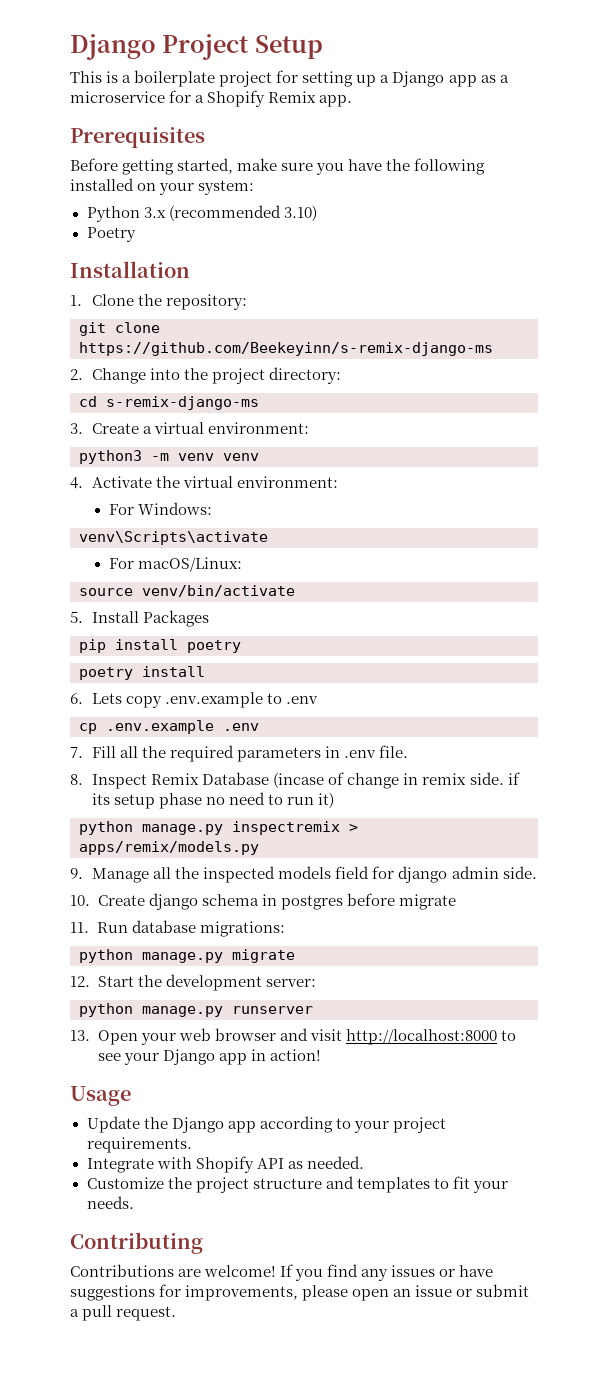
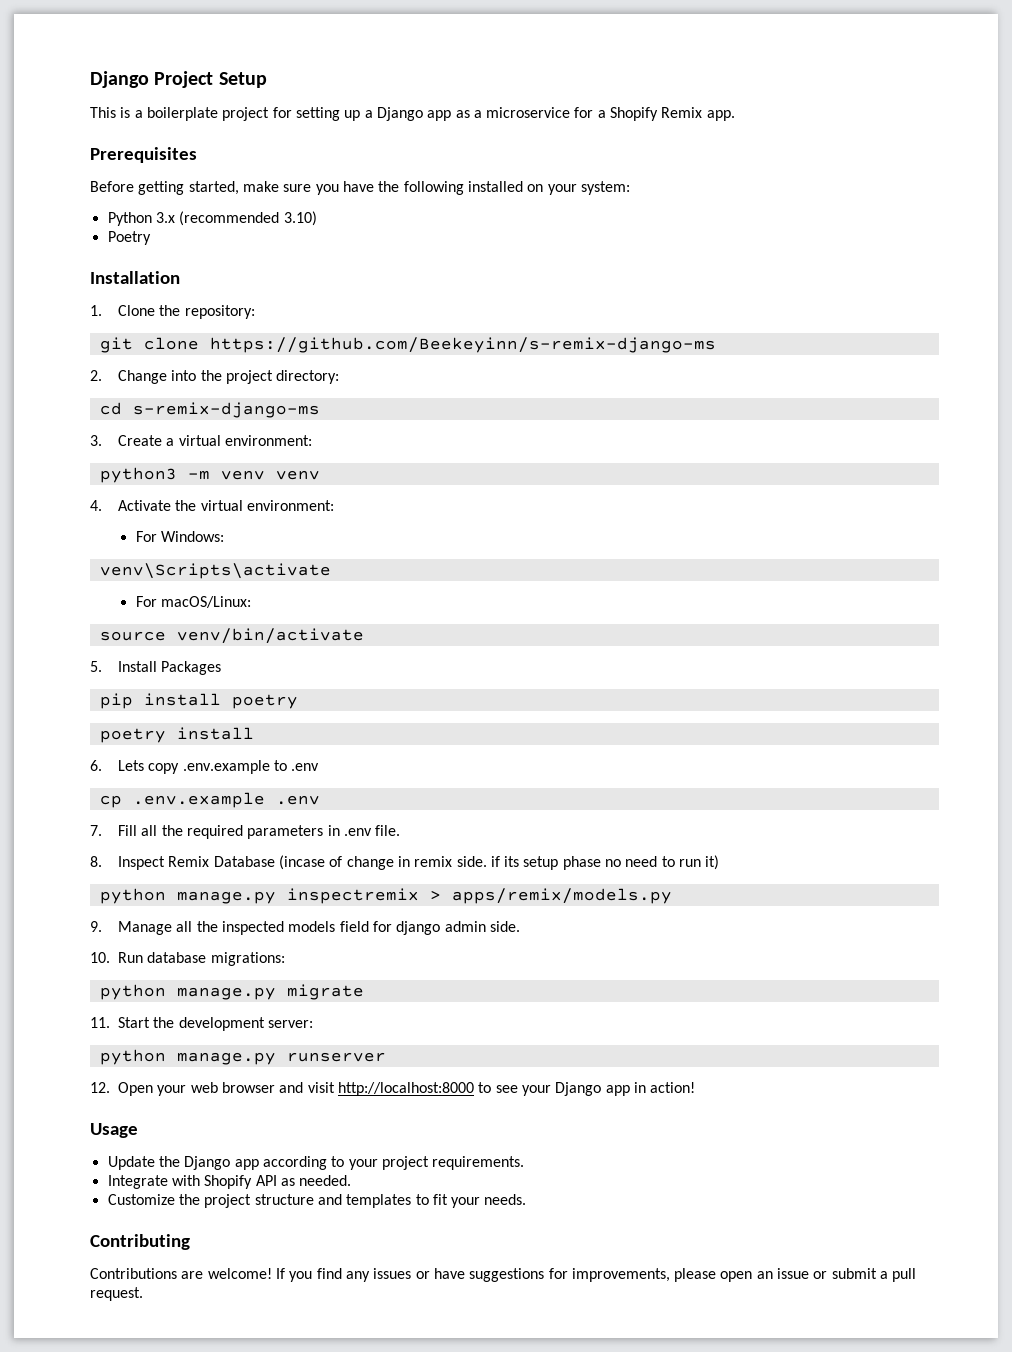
[97,893,456,910] [70,922,89,933] Create django schema in postgres before migrate // 11. -> (110, 957) none
[70,976,90,987] 12. -> [90,1017,110,1028] 11.
[70,1030,90,1041] 13. -> [90,1082,110,1093] 12.

